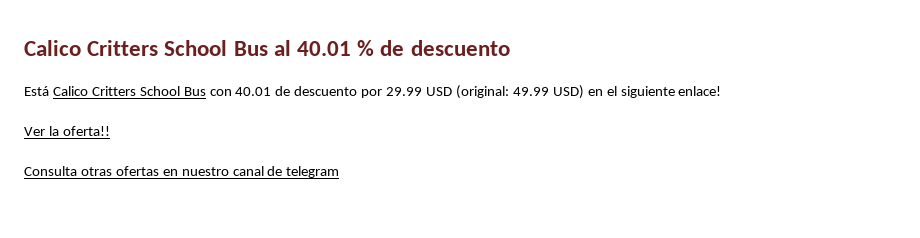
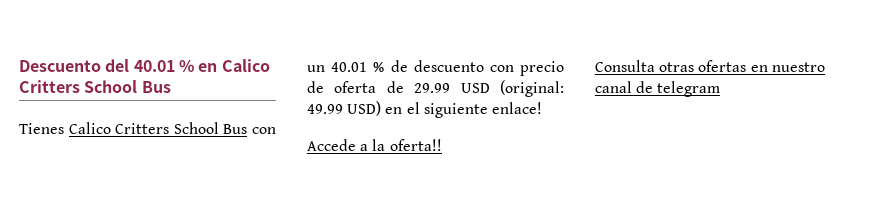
[24,40,510,56] [24,86,49,96] Calico Critters School Bus al 40.01 % de descuento // Está -> [19,59,270,72] [19,80,171,93] [19,123,64,134] Descuento del 40.01 % en Calico Critters School Bus // Tienes
[235,86,383,98] 40.01 de descuento por -> [307,60,564,76] [307,81,404,93] un 40.01 % de descuento con precio de oferta de
[24,127,45,136] Ver -> [307,139,369,151] Accede a

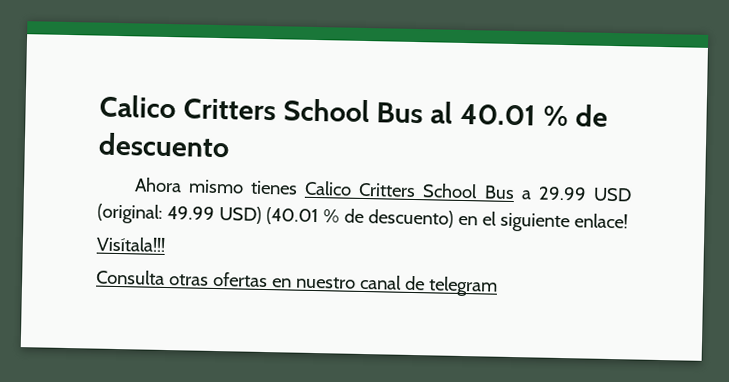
[19,59,270,72] [19,80,171,93] [19,122,276,134] [307,60,564,76] [307,81,404,93] Descuento del 40.01 % en Calico Critters School Bus // Tienes Calico Critters School Bus con un 40.01 % de descuento con precio de oferta de -> [99,94,608,127] [98,132,230,158] [133,177,532,200] Calico Critters School Bus al 40.01 % de descuento // Ahora mismo tienes Calico Critters School Bus a
(382, 108) none -> [265,207,454,228] (40.01 % de descuento)
[307,139,442,151] Accede a la oferta!! -> [96,236,166,252] Visítala!!!

